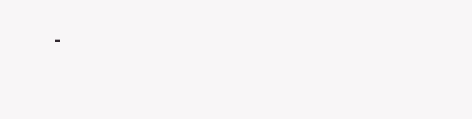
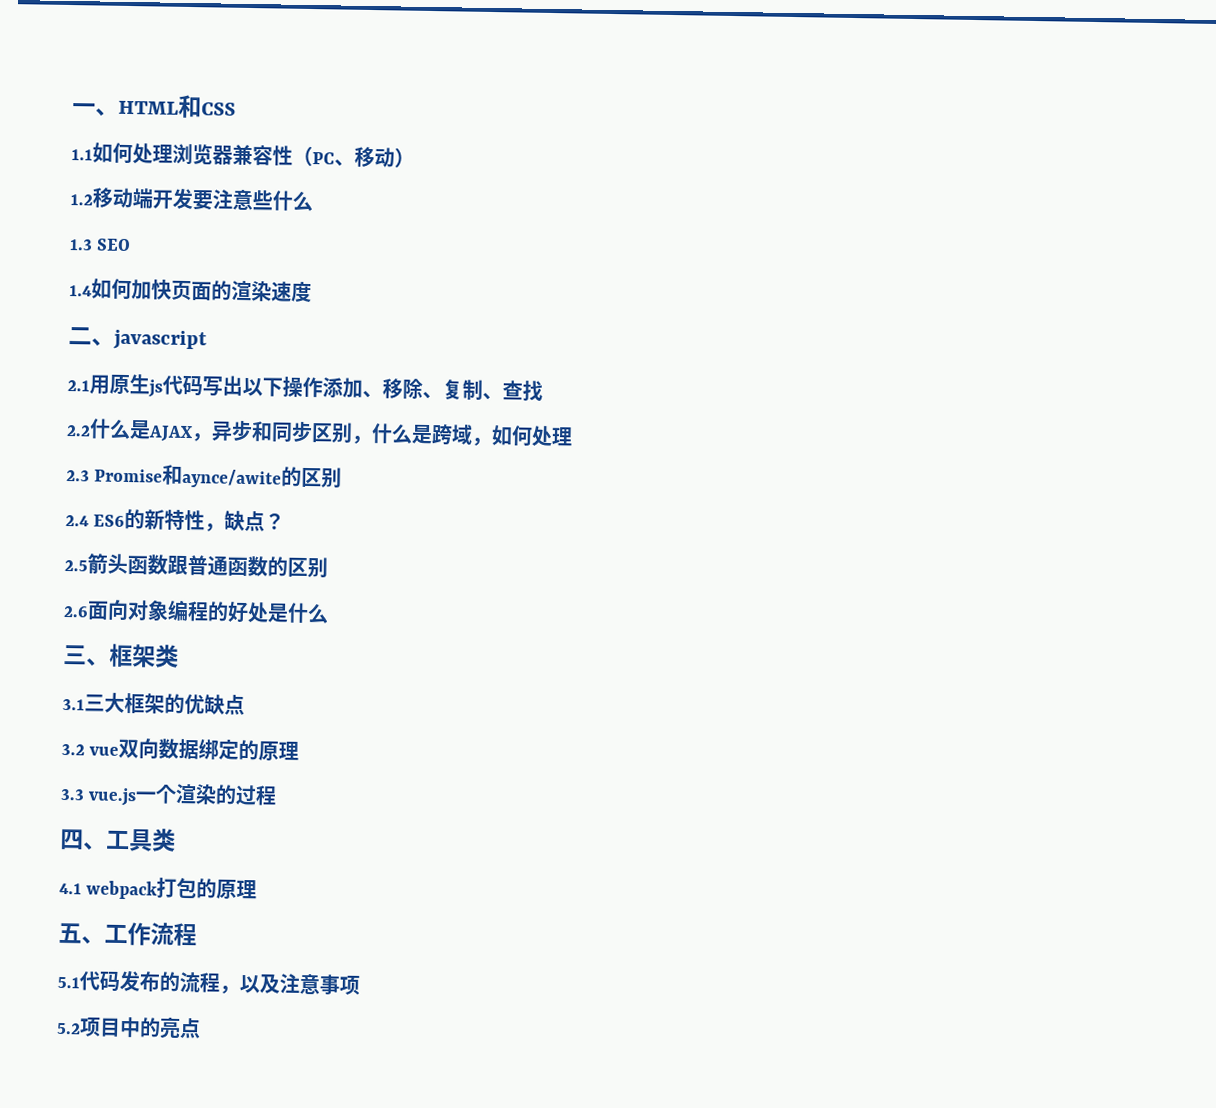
[54,39,61,47] - -> [72,94,236,119] [71,142,415,168] [70,187,313,212] [69,238,132,252] [69,278,312,303] [68,326,207,351] [67,374,543,402] [66,418,573,448] [66,464,343,489] [65,508,286,532] [64,553,328,579] [63,599,329,624] [63,643,179,668] [62,692,245,715] [61,738,300,761] [60,783,278,807] [60,828,176,852] [59,877,258,900] [58,922,197,947] [57,970,360,995] [56,1016,201,1039] 一、HTML和CSS // 1.1如何处理浏览器兼容性（PC、移动） // 1.2移动端开发要注意些什么 // 1.3 SEO // 1.4如何加快页面的渲染速度 // 二、javascript // 2.1用原生js代码写出以下操作添加、移除、复制、查找 // 2.2什么是AJAX，异步和同步区别，什么是跨域，如何处理 // 2.3 Promise和aynce/awite的区别 // 2.4 ES6的新特性，缺点？ // 2.5箭头函数跟普通函数的区别 // 2.6面向对象编程的好处是什么 // 三、框架类 // 3.1三大框架的优缺点 // 3.2 vue双向数据绑定的原理 // 3.3 vue.js一个渲染的过程 // 四、工具类 // 4.1 webpack打包的原理 // 五、工作流程 // 5.1代码发布的流程，以及注意事项 // 5.2项目中的亮点

